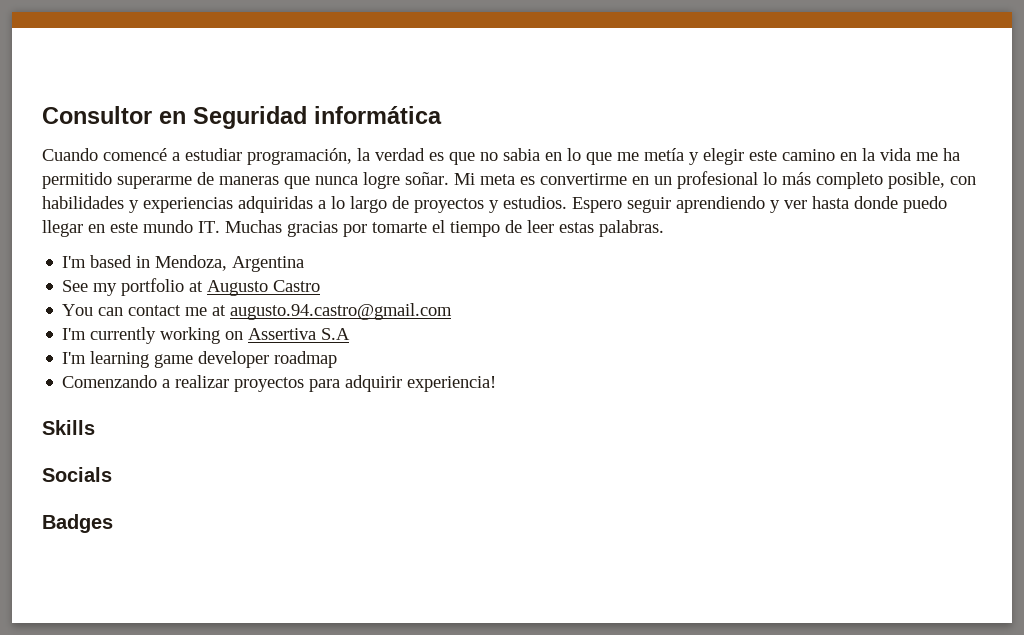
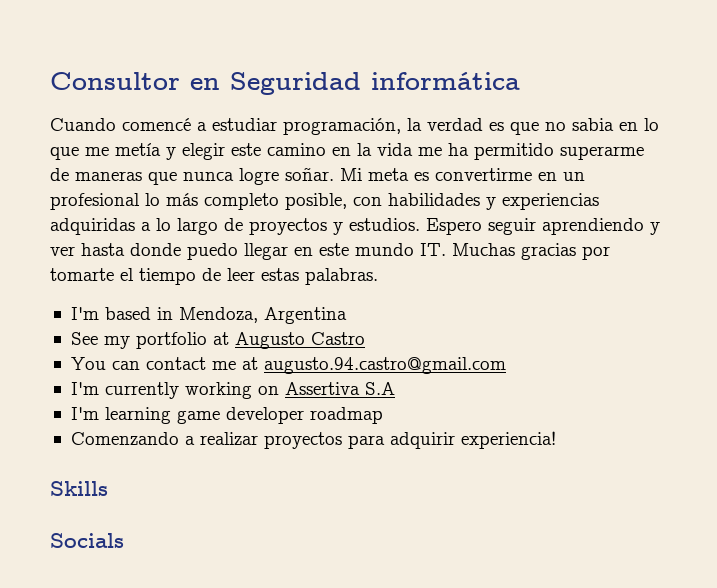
[42,514,113,533] // Badges -> (124, 540) none

